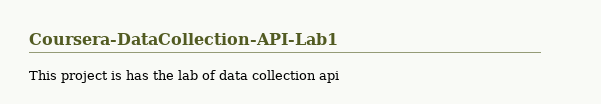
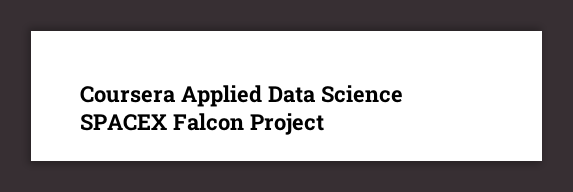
[29,33,338,45] [29,70,339,83] Coursera-DataCollection-API-Lab1 // This project is has the lab of data collection api -> [80,85,403,107] [80,113,324,135] Coursera Applied Data Science SPACEX Falcon Project

